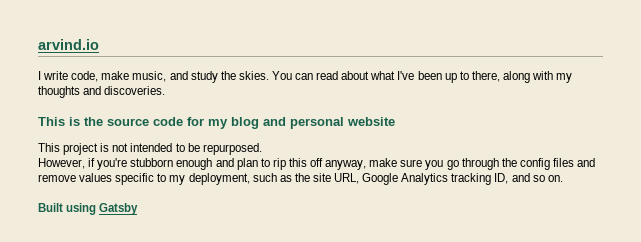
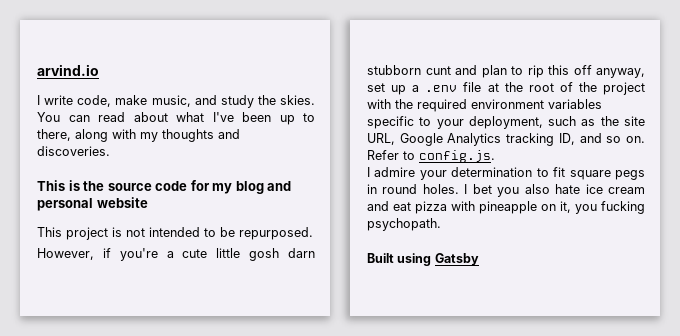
[130,158,213,170] stubborn enough -> [166,248,315,261] [367,65,451,75] a cute little gosh darn stubborn cunt
[369,158,596,170] [38,173,113,182] make sure you go through the config files and remove values -> [367,82,645,95] [367,99,602,112] set up a .env file at the root of the project with the required environment variables
[169,175,186,185] my -> [436,119,464,129] your
(563, 178) none -> [367,150,495,163] [367,167,645,180] [367,184,645,197] [367,201,645,214] [367,218,441,231] Refer to config.js. // I admire your determination to fit square pegs in round holes. I bet you also hate ice cream and eat pizza with pineapple on it, you fucking psychopath.

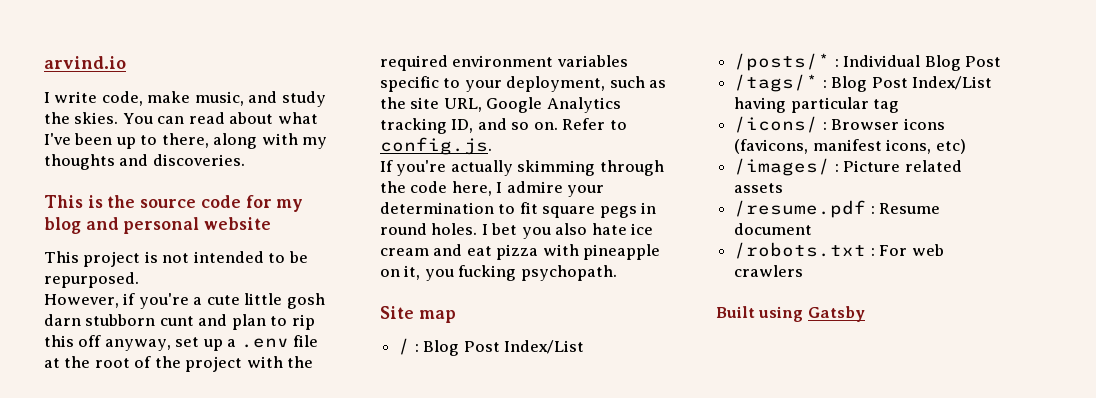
(495, 156) none -> [380,160,664,176] [380,181,492,196] If you're actually skimming through the code here,
(441, 224) none -> [380,306,456,323] [398,338,584,356] [734,53,1001,71] [734,74,992,92] [734,97,900,113] [734,116,945,133] [734,139,966,154] [734,158,962,176] [734,183,784,193] [734,200,941,218] [734,223,813,235] [734,242,944,259] [734,265,804,277] // Site map // / : Blog Post Index/List // /posts/* : Individual Blog Post // /tags/* : Blog Post Index/List having particular tag // /icons/ : Browser icons (favicons, manifest icons, etc) // /images/ : Picture related assets // /resume.pdf : Resume document // /robots.txt : For web crawlers

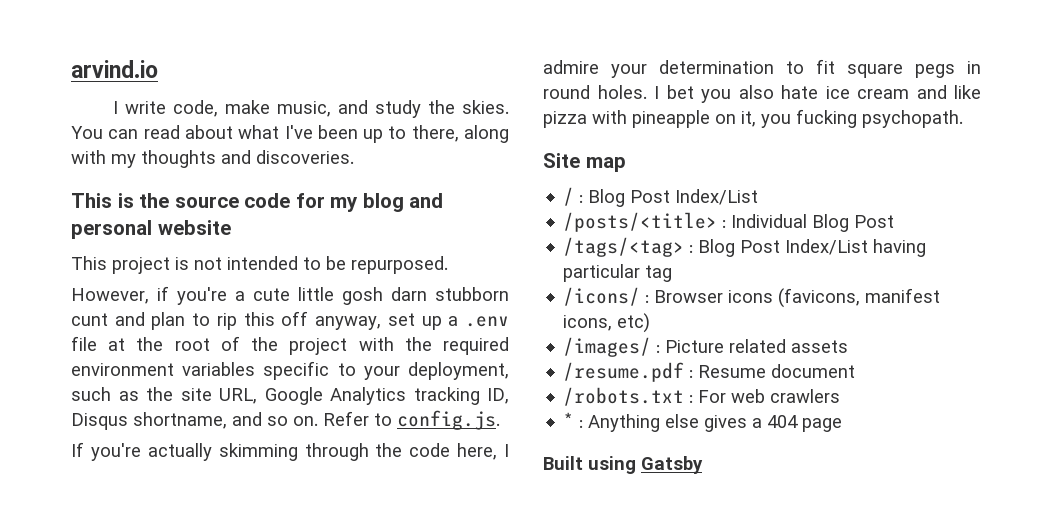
(474, 126) none -> [71,412,227,430] Disqus shortname,
[466,246,492,256] eat -> [954,85,981,99] like
[734,53,831,71] /posts/* -> [563,212,718,232] /posts/<title>
[734,74,819,92] /tags/* -> [563,237,685,257] /tags/<tag>
(804, 271) none -> [563,412,843,432] // * : Anything else gives a 404 page

